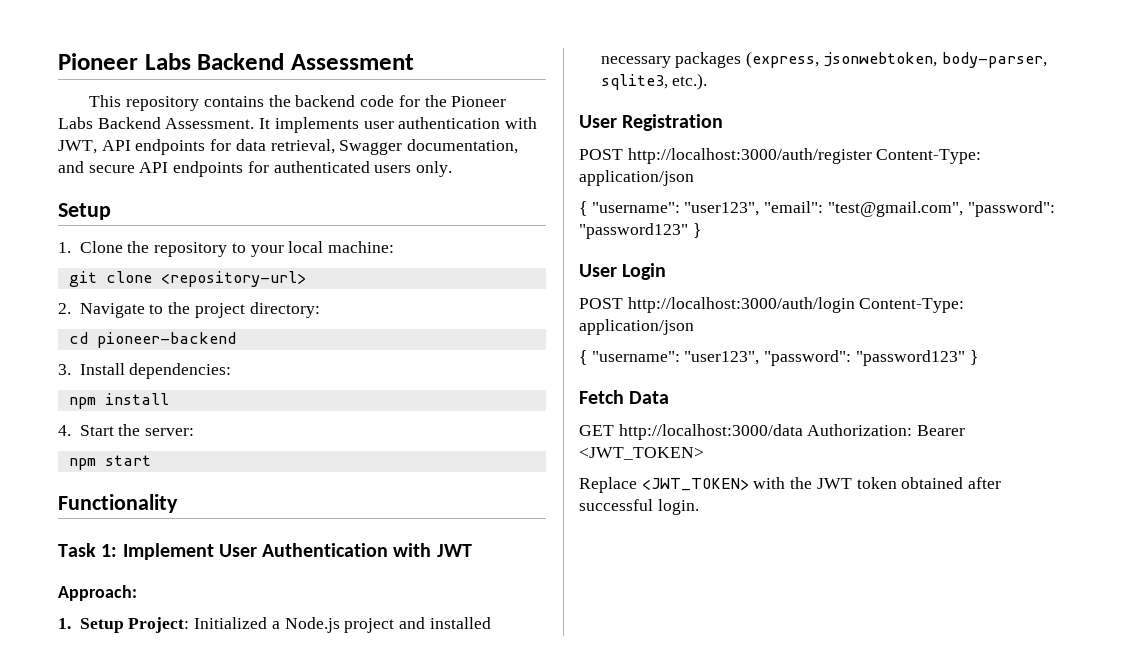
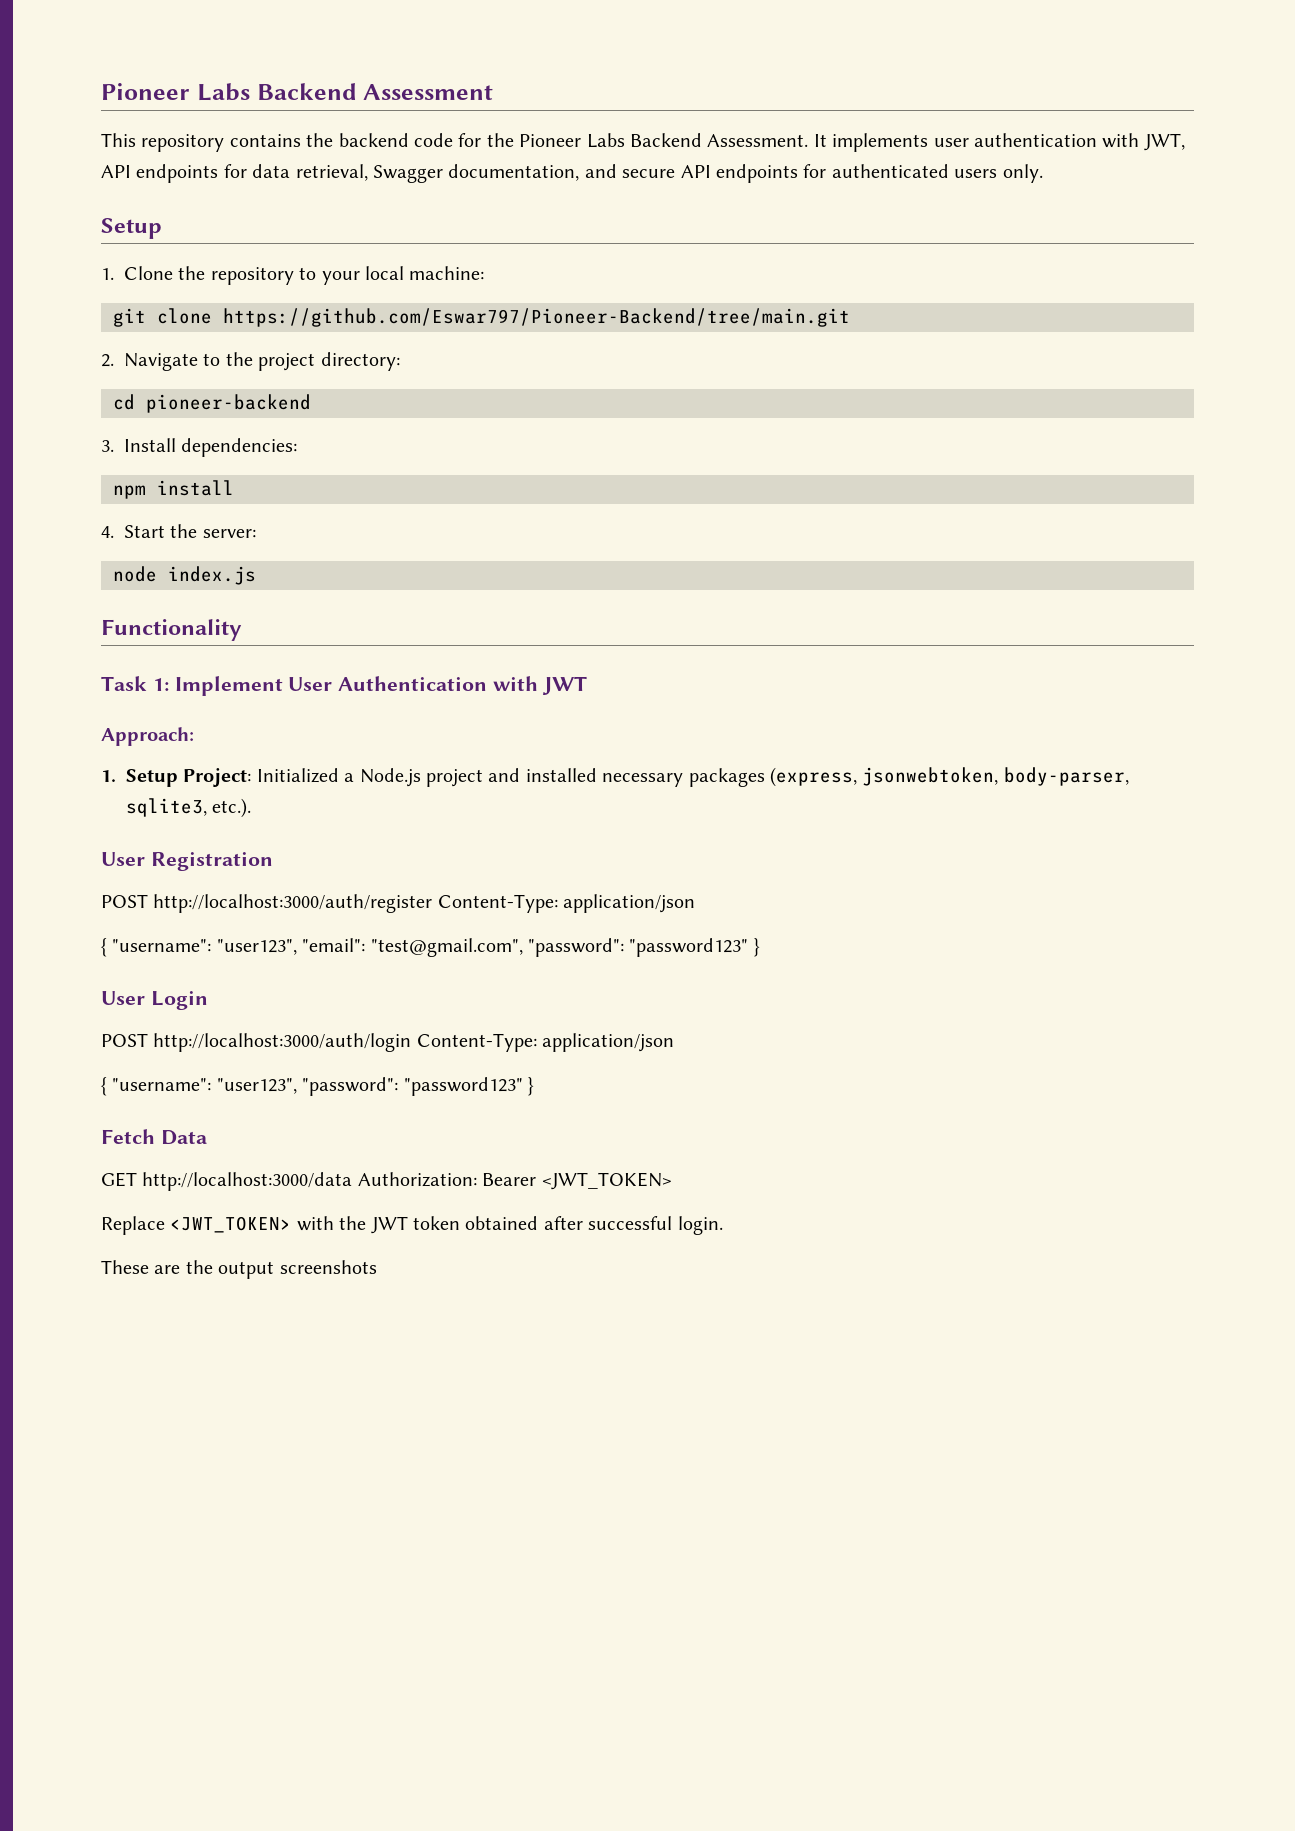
[160,271,306,287] <repository-url> -> [223,308,850,327] https://github.com/Eswar797/Pioneer-Backend/tree/main.git
[68,455,151,470] npm start -> [113,566,256,585] node index.js
(699, 507) none -> [101,1260,377,1279] // These are the output screenshots

